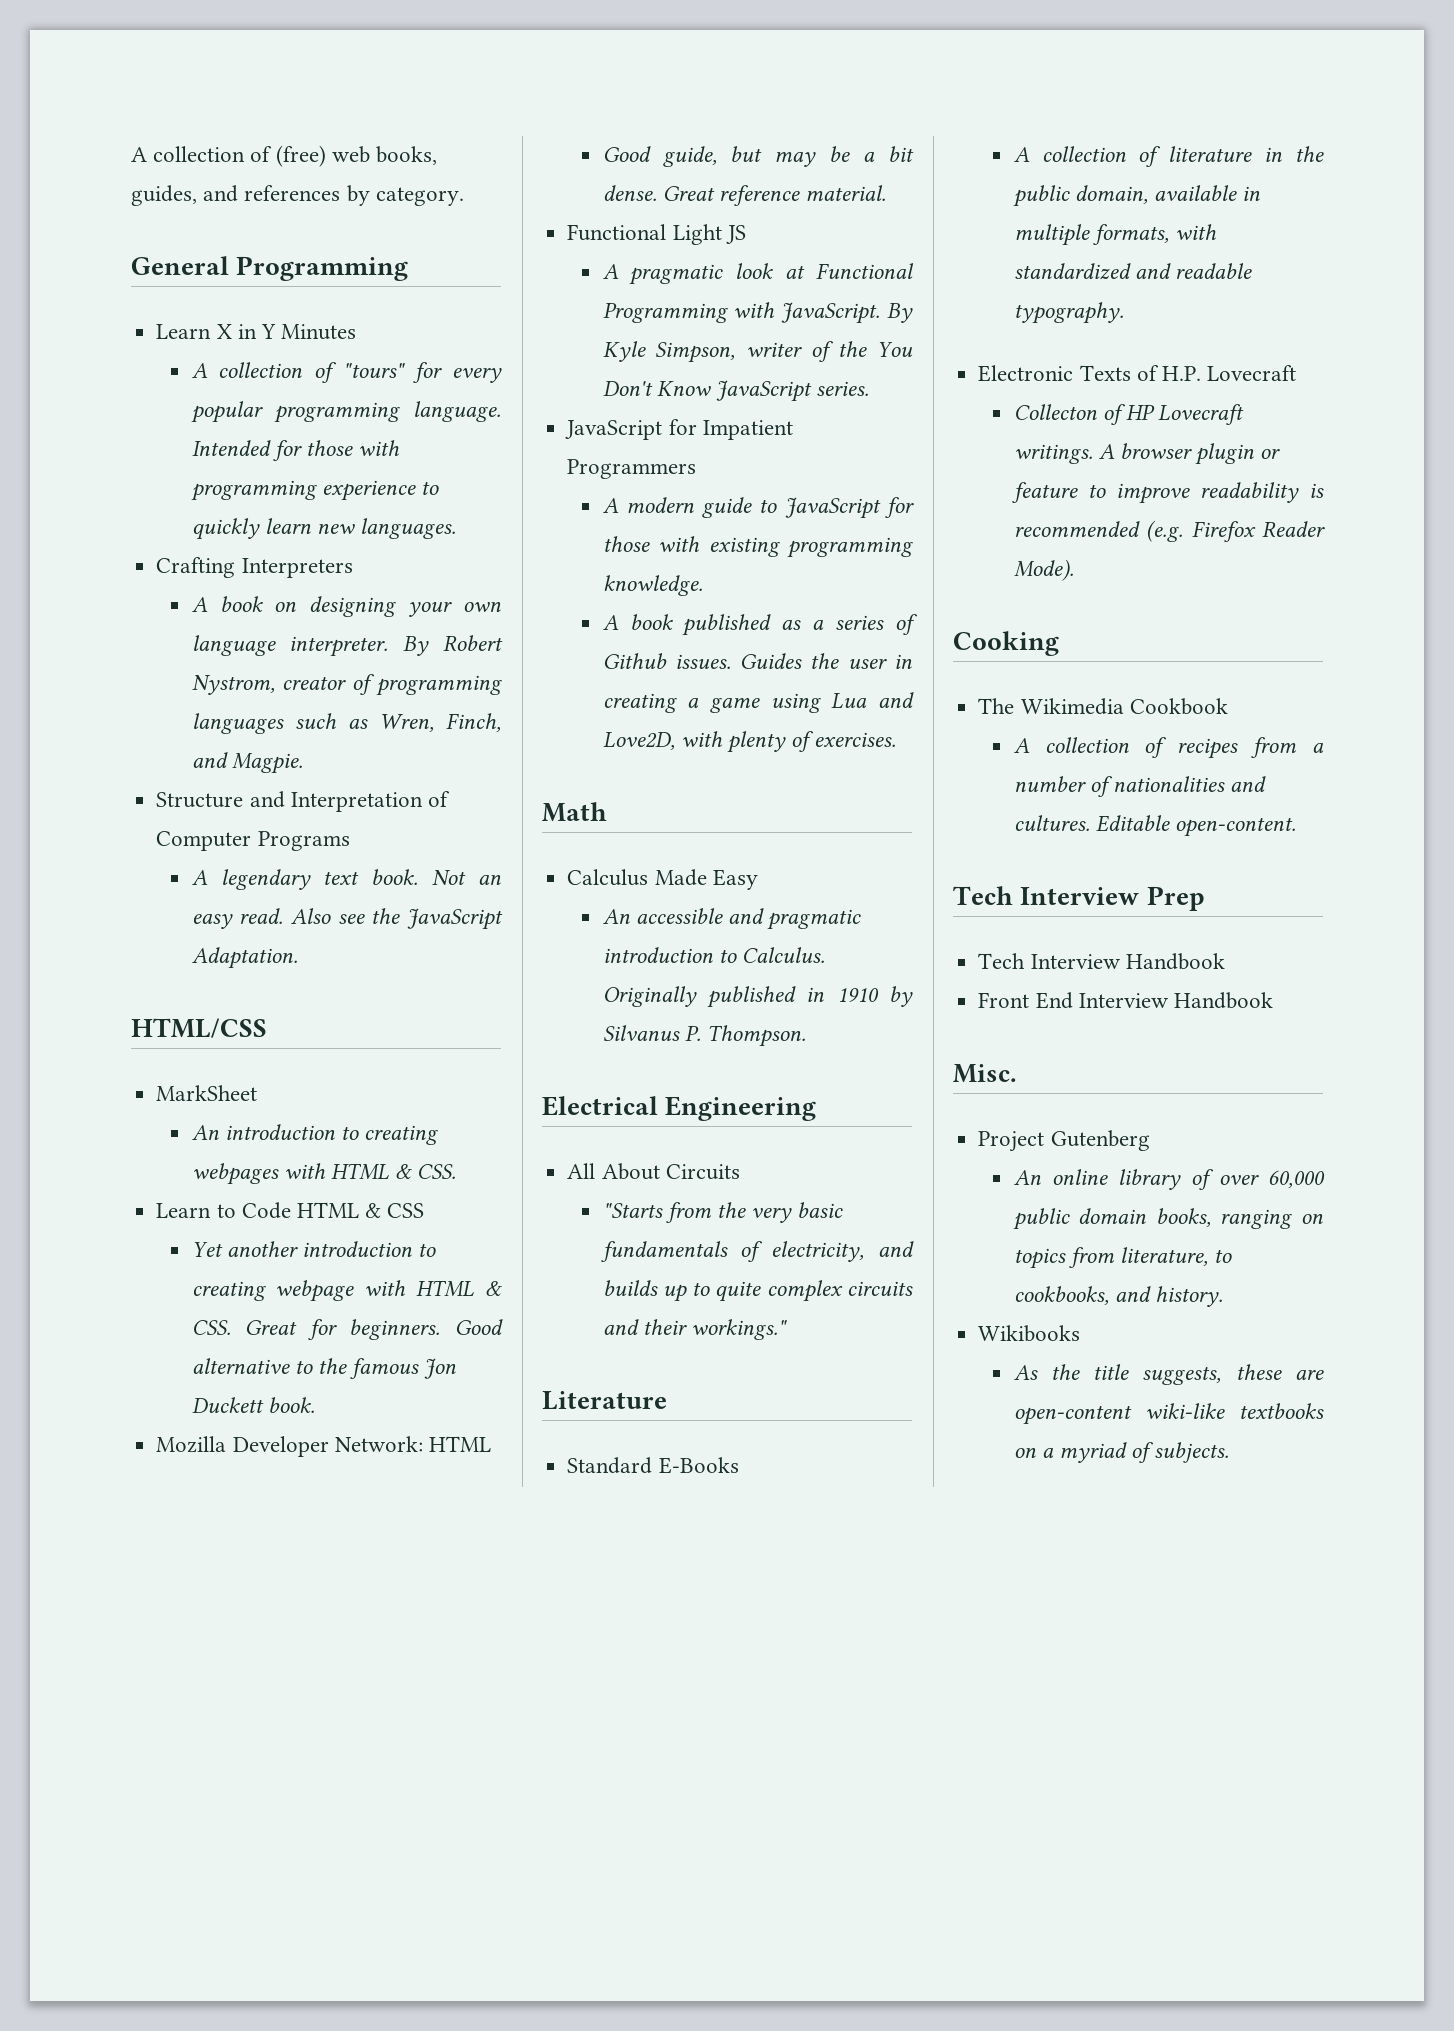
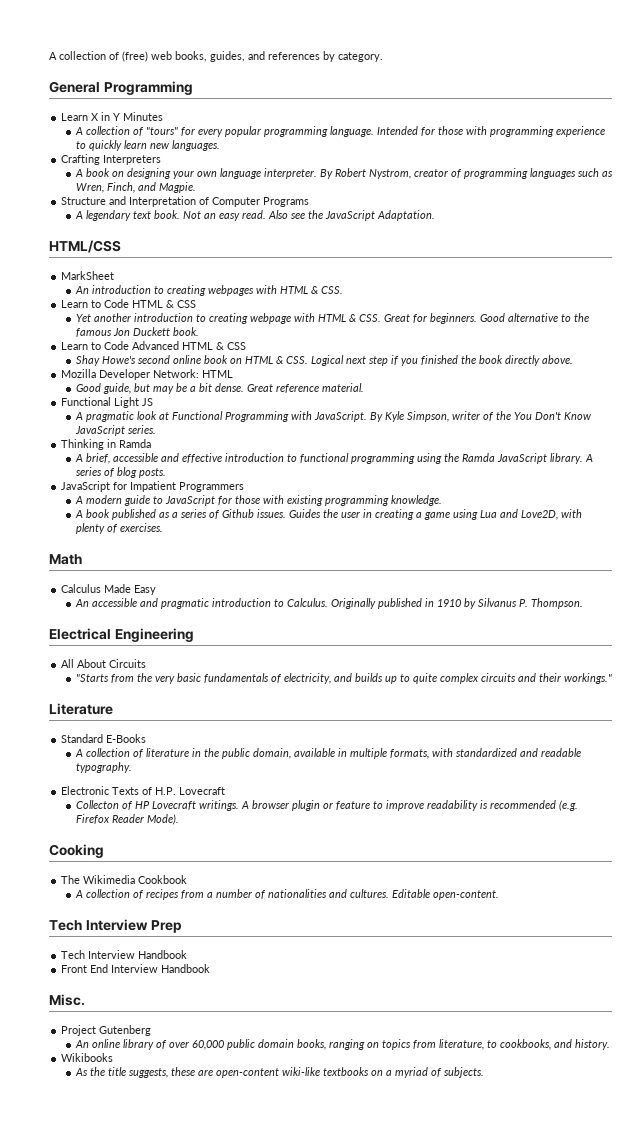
(315, 1405) none -> [61,341,247,350] [75,355,573,366] // Learn to Code Advanced HTML & CSS // Shay Howe's second online book on HTML & CSS. Logical next step if you finished the book directly above.
(870, 388) none -> [61,439,152,450] [74,453,593,464] [75,467,166,478] // Thinking in Ramda // A brief, accessible and effective introduction to functional programming using the Ramda JavaScript library. A series of blog posts.

